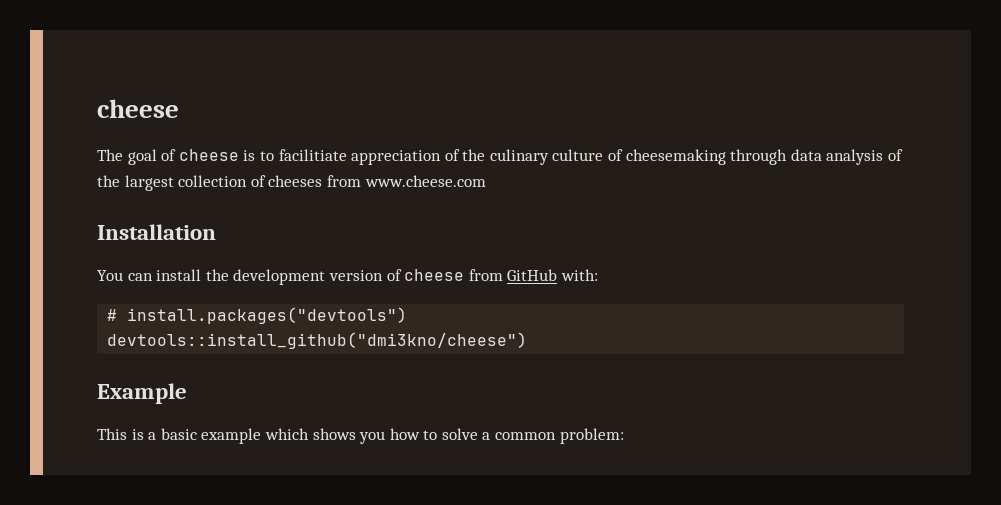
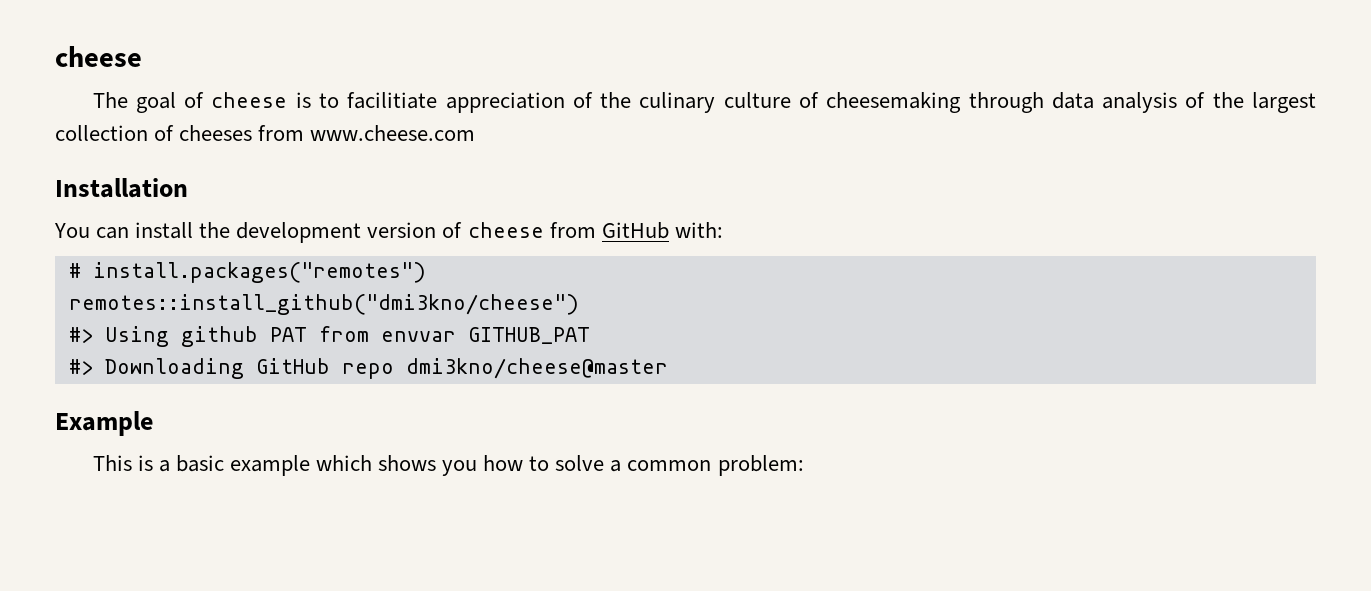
[127,307,408,324] [107,332,528,349] install.packages("devtools") // devtools::install_github("dmi3kno/cheese") -> [92,262,426,283] [68,294,579,315] [68,326,590,347] [68,358,668,379] install.packages("remotes") // remotes::install_github("dmi3kno/cheese") // #> Using github PAT from envvar GITHUB_PAT // #> Downloading GitHub repo dmi3kno/cheese@master

